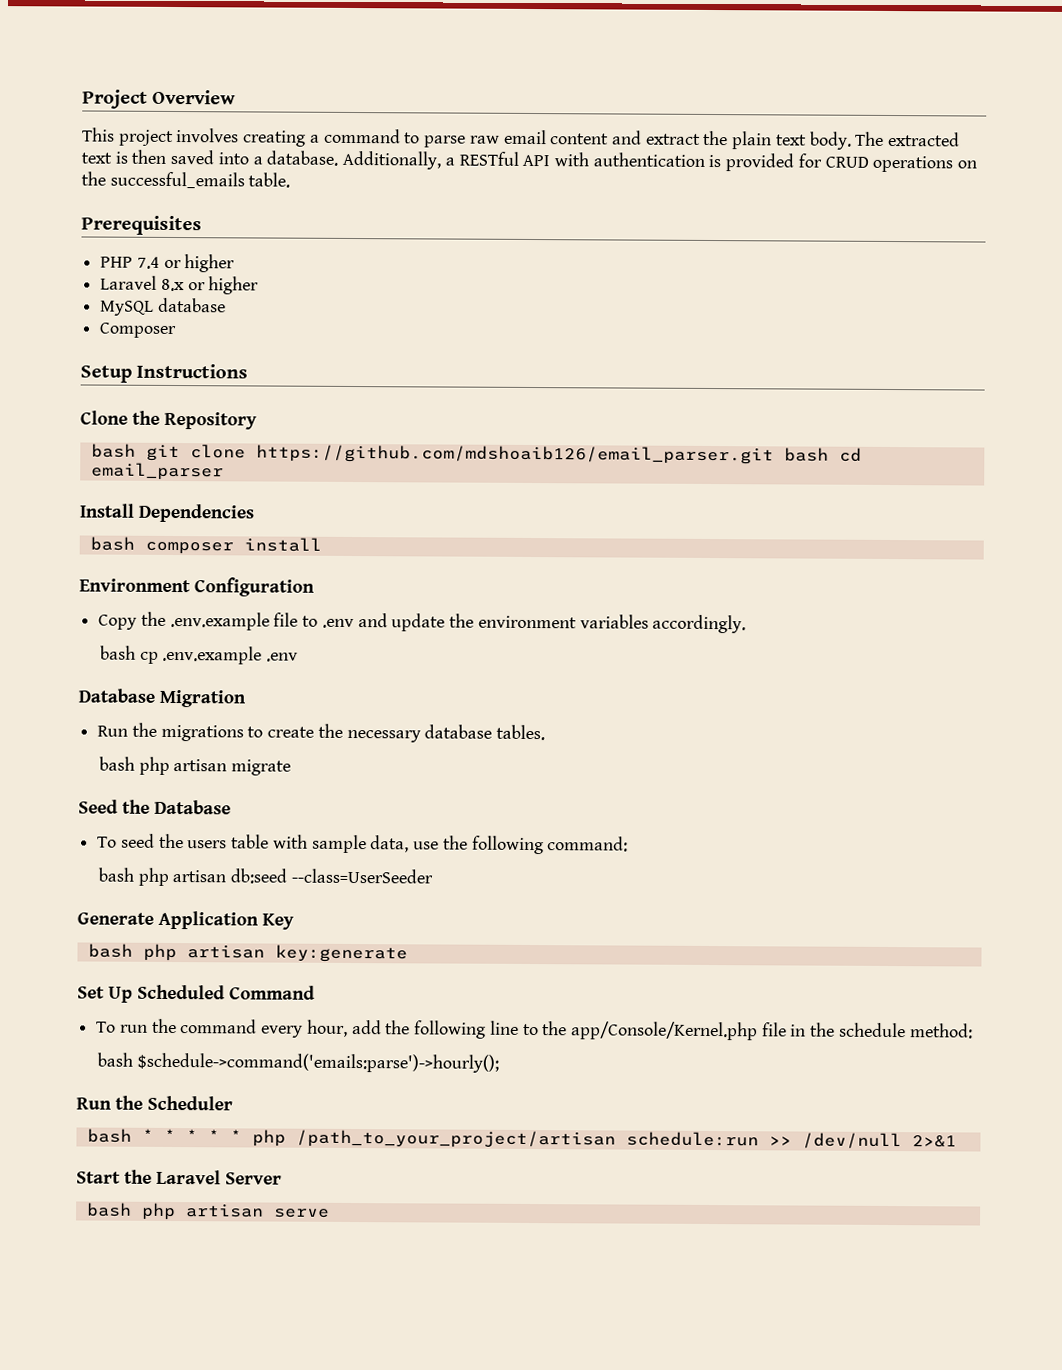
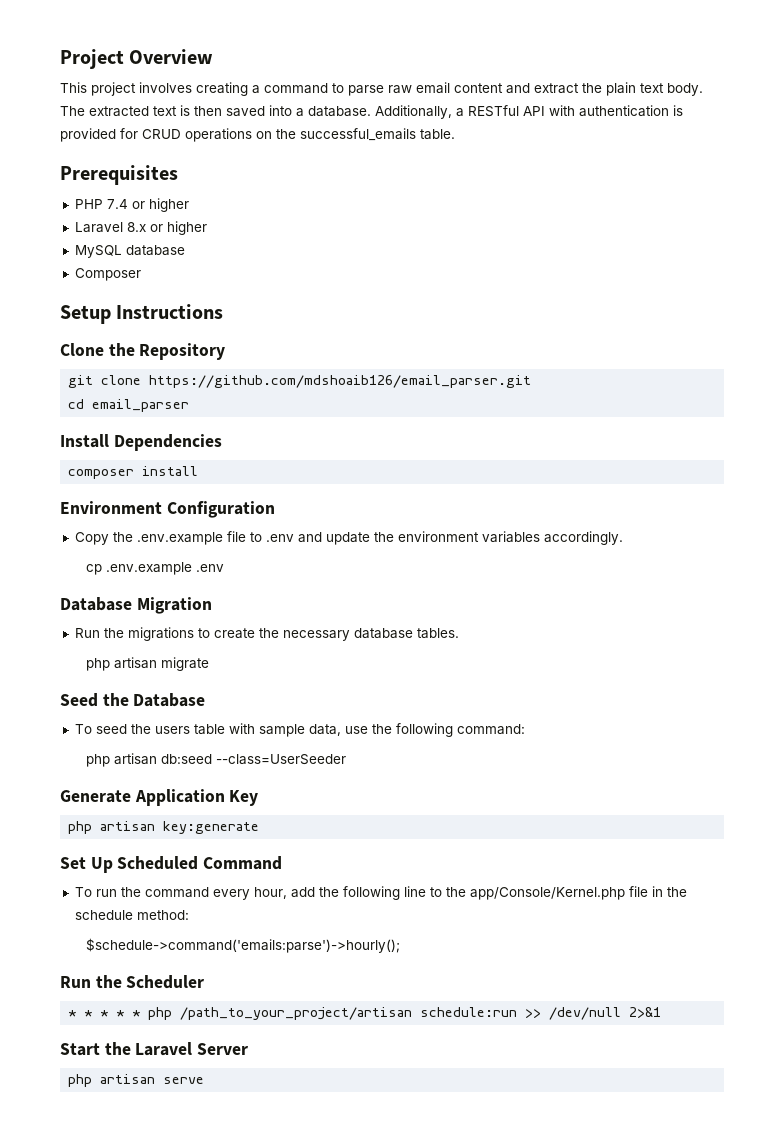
[90,443,136,458] bash -> (226, 351) none
[783,447,829,462] bash -> (532, 381) //
[89,536,135,551] bash -> (222, 442) none
[99,645,136,660] bash -> (623, 538) none
[98,756,135,771] bash -> (459, 633) none
[97,867,134,882] bash -> (525, 729) none
[87,943,133,958] bash -> (259, 798) none
[96,1052,133,1067] bash -> (189, 915) none
[86,1128,132,1143] bash -> (205, 982) none
[86,1202,132,1217] bash -> (249, 1049) none

